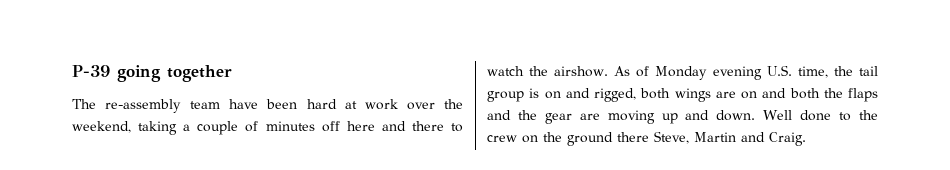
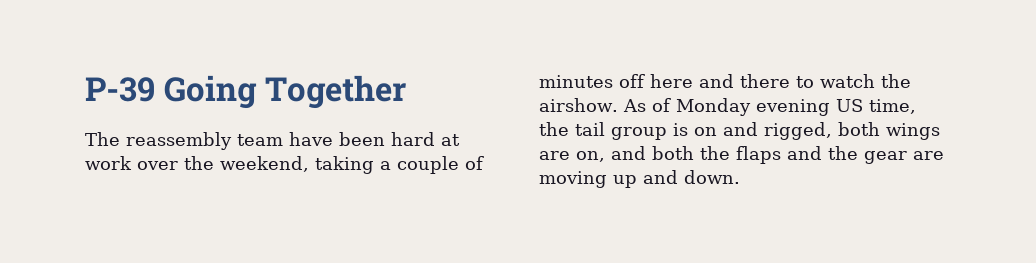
[117,65,232,82] going together -> [163,75,406,109] Going Together
[105,99,182,113] re-assembly -> [126,132,232,150] reassembly
[766,65,792,76] U.S. -> [835,99,863,112] US
[741,91,757,99] on -> [576,151,605,162] on,
[763,110,879,121] [487,131,806,146] Well done to the crew on the ground there Steve, Martin and Craig. -> (740, 177) none

